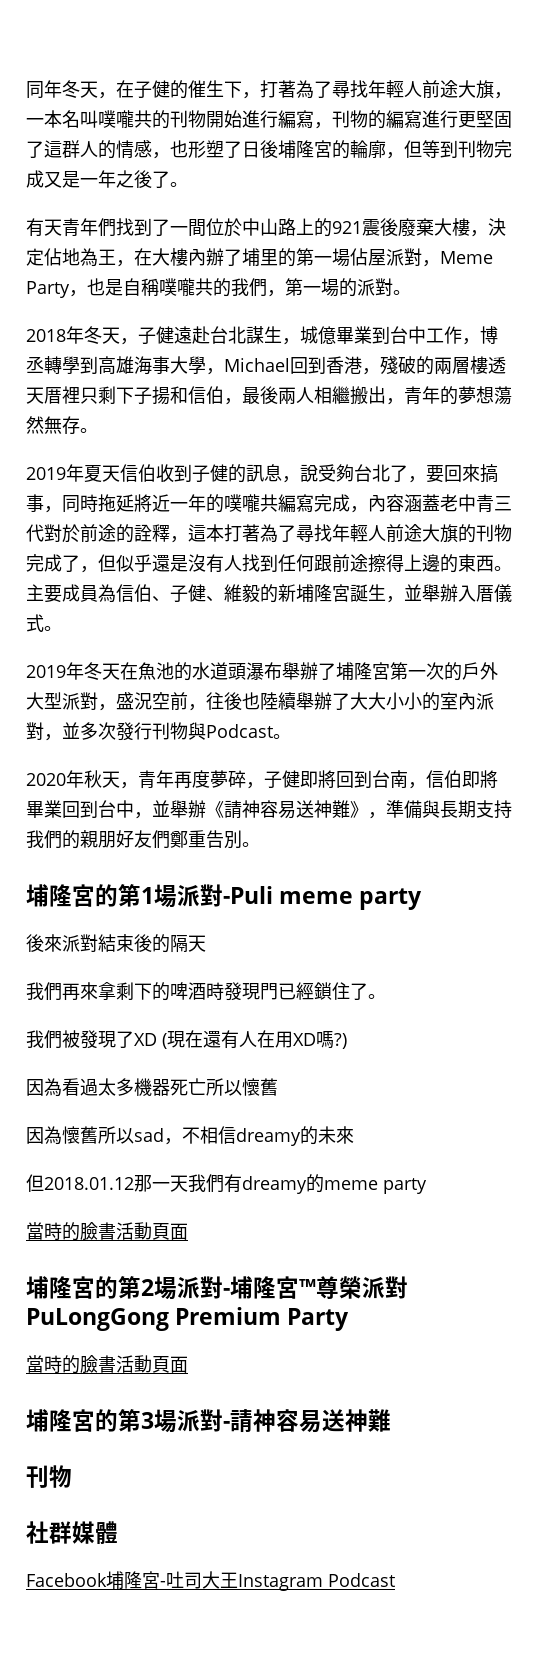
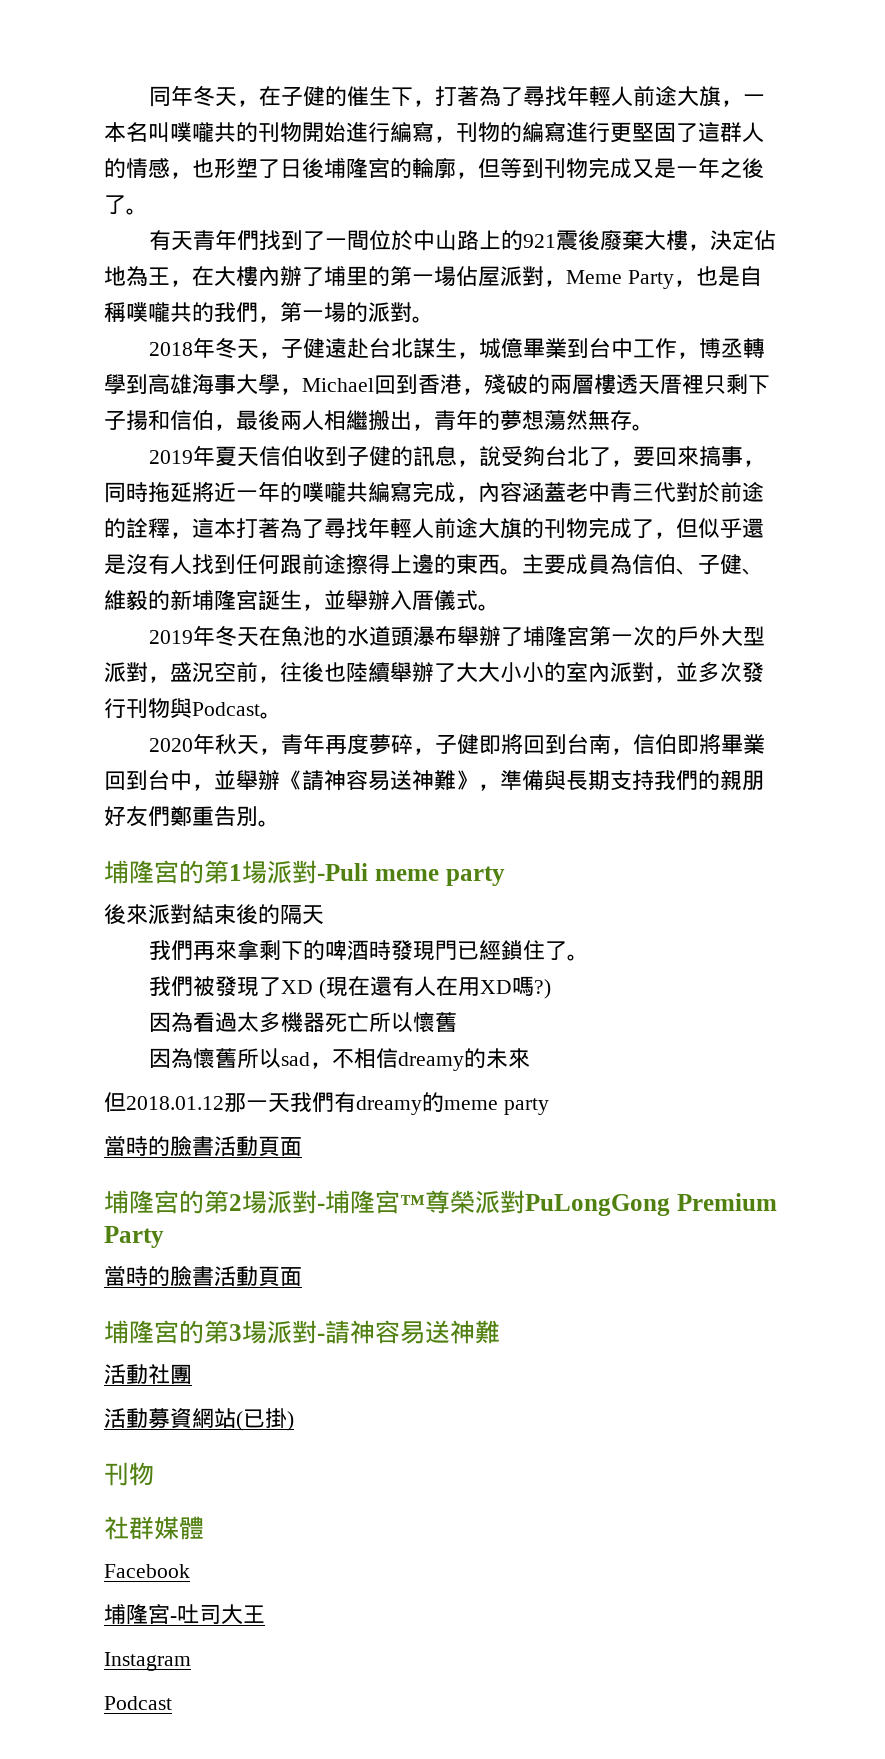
(391, 1420) none -> [104,1364,192,1384] [104,1408,294,1431] // 活動社團 // 活動募資網站(已掛)
(107, 1580) none -> (190, 1571) //
(238, 1580) none -> (265, 1614) //
(323, 1582) none -> (191, 1661) //

